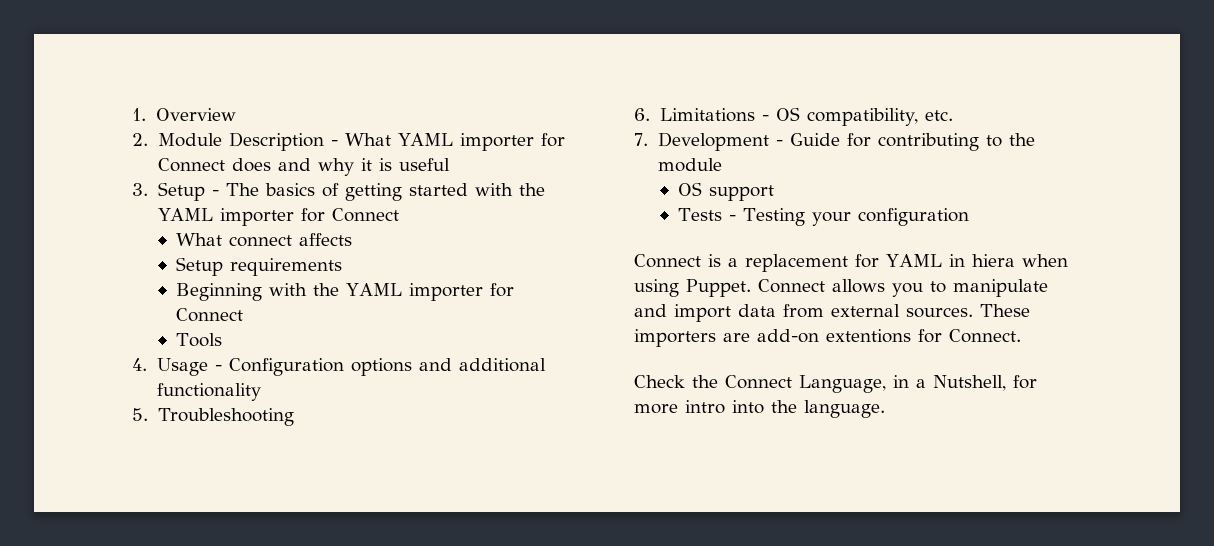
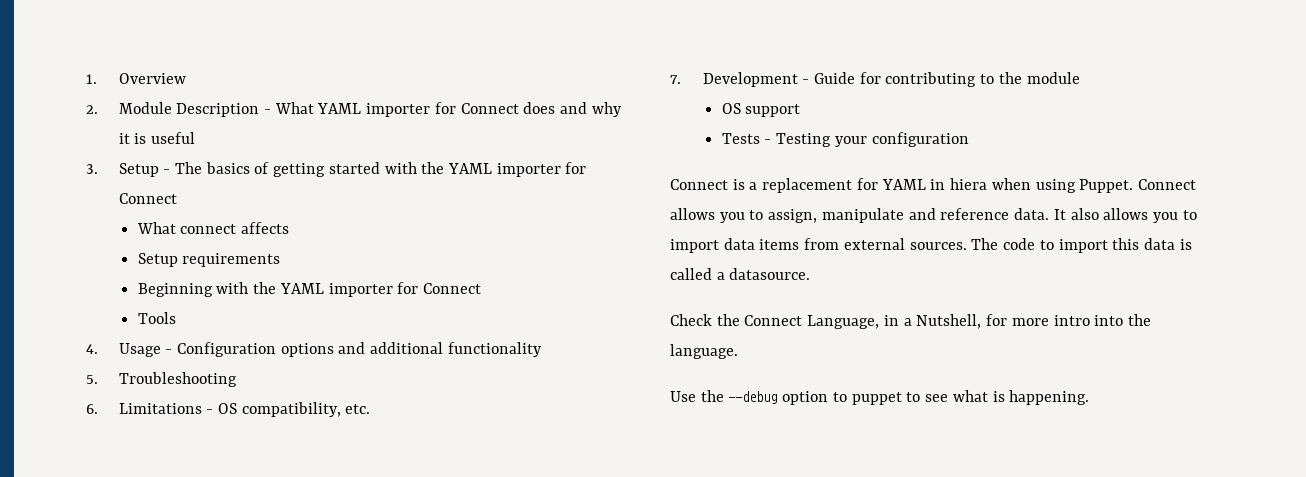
(946, 287) none -> [768,209,818,223] assign,
(667, 310) none -> [940,208,1197,223] reference data. It also allows you to
(776, 310) none -> [759,239,800,250] items
[980,304,1030,317] [634,329,1021,347] These importers are add-on extentions for Connect. -> [971,238,1192,253] [670,268,811,280] The code to import this data is called a datasource.
(885, 409) none -> [670,390,1090,405] // Use the --debug option to puppet to see what is happening.

